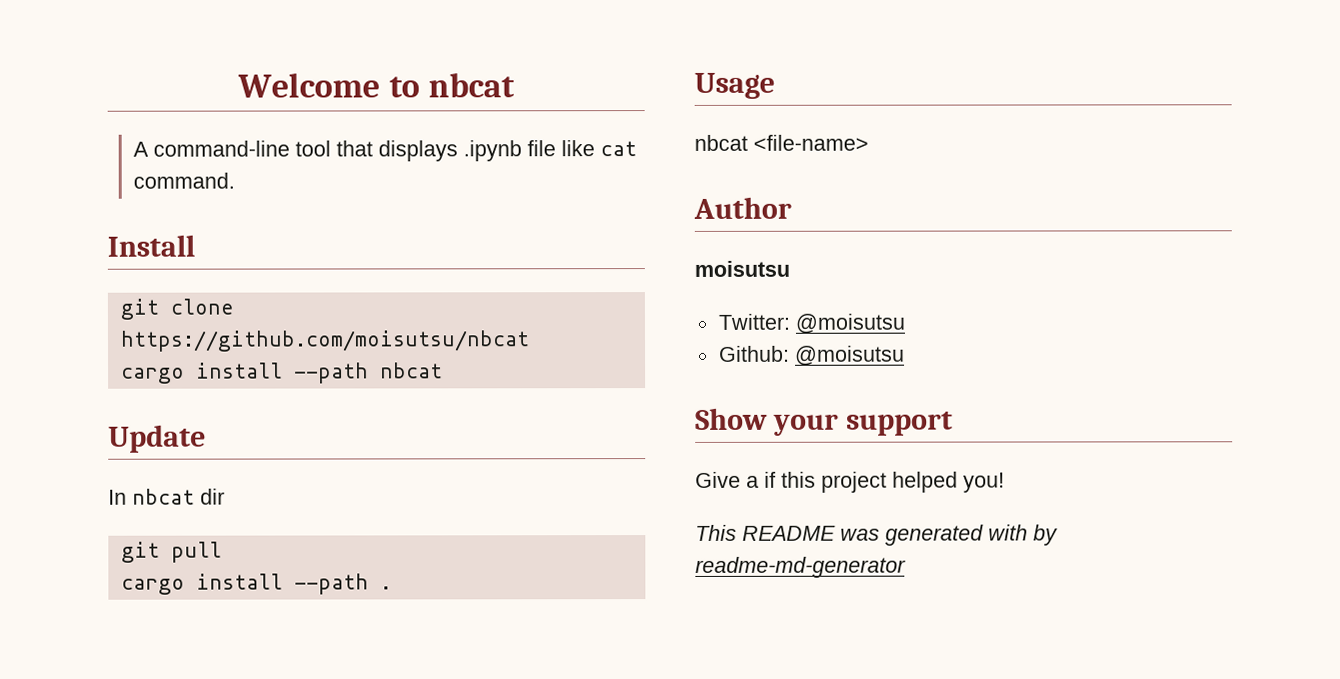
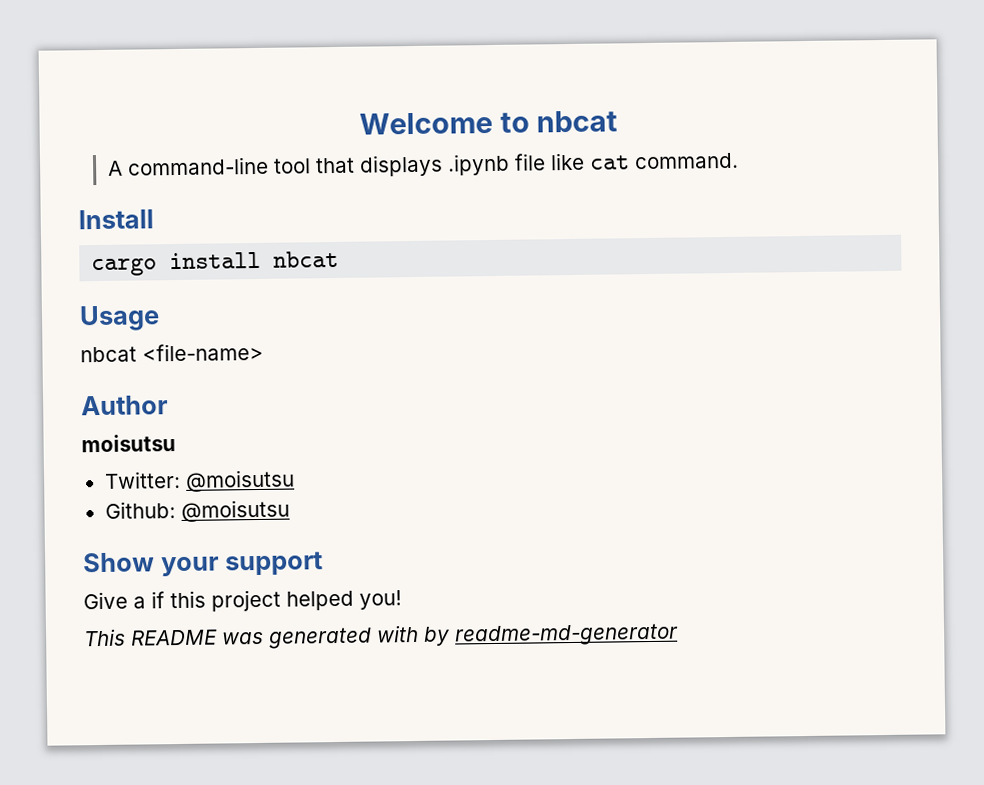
[119,298,234,320] [119,330,530,352] [120,362,443,384] [108,424,206,453] [108,488,225,505] [120,541,222,563] [120,573,392,595] // git clone https://github.com/moisutsu/nbcat // cargo install --path nbcat // Update // In nbcat dir // git pull // cargo install --path . -> [91,250,340,277] // cargo install nbcat

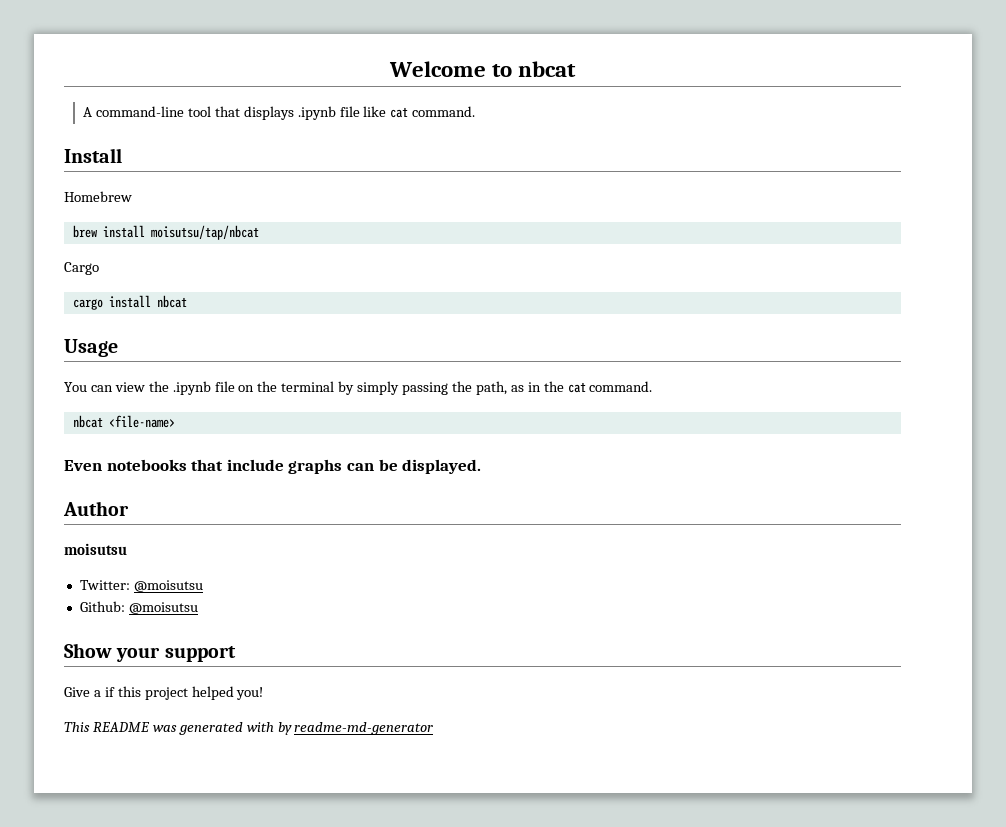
(154, 219) none -> [64,191,132,202] [72,225,259,240] [64,262,99,275] // Homebrew // brew install moisutsu/tap/nbcat // Cargo
[80,342,264,363] nbcat <file-name> -> [64,381,653,395] [72,415,175,428] [64,459,482,474] You can view the .ipynb file on the terminal by simply passing the path, as in the cat command. // nbcat <file-name> // Even notebooks that include graphs can be displayed.

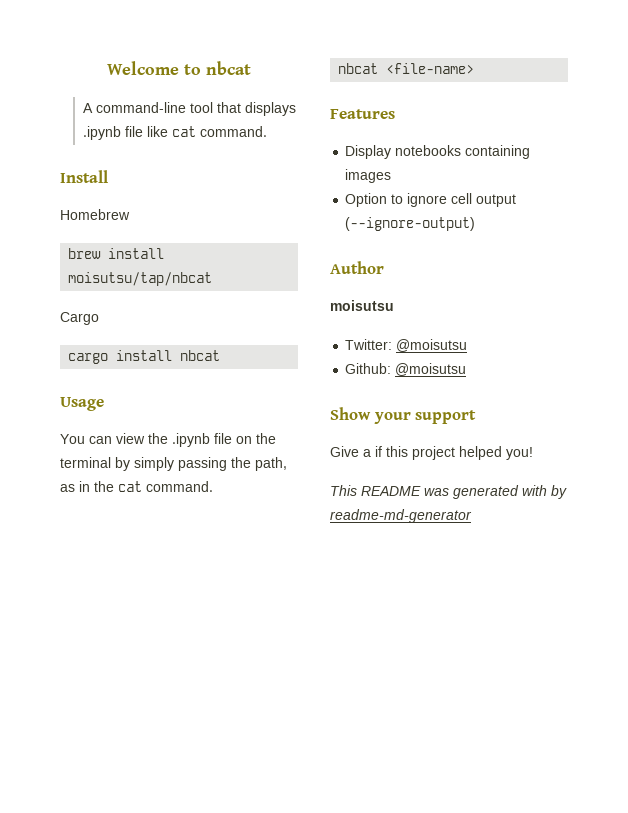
[64,459,482,474] Even notebooks that include graphs can be displayed. -> [330,109,395,119] [345,145,531,159] [345,169,392,183] [345,193,517,207] [345,217,476,231] Features // Display notebooks containing images // Option to ignore cell output (--ignore-output)

